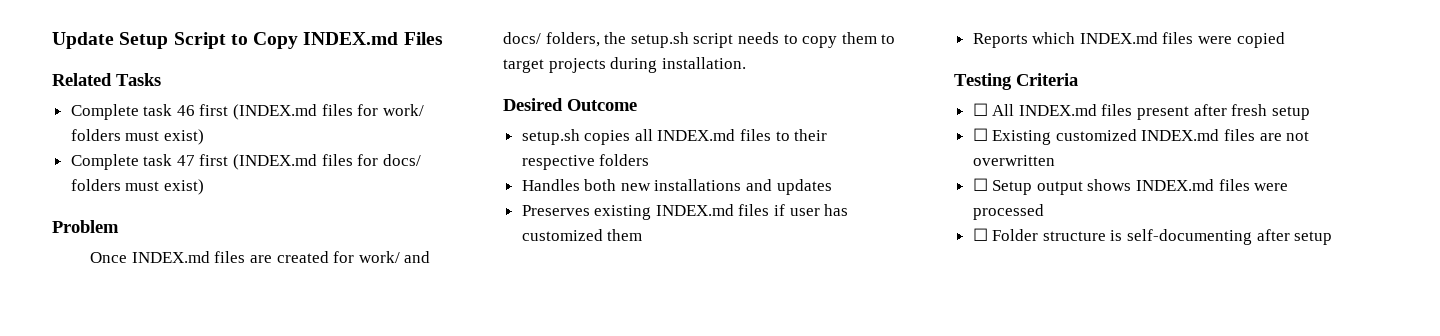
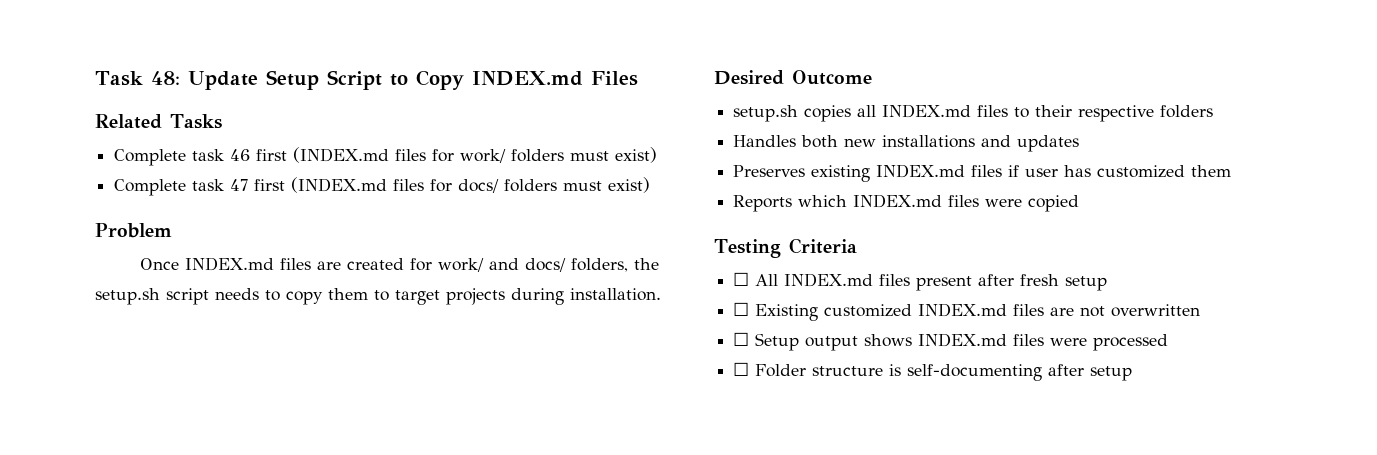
(52, 40) none -> [95,71,180,86] Task 48:

